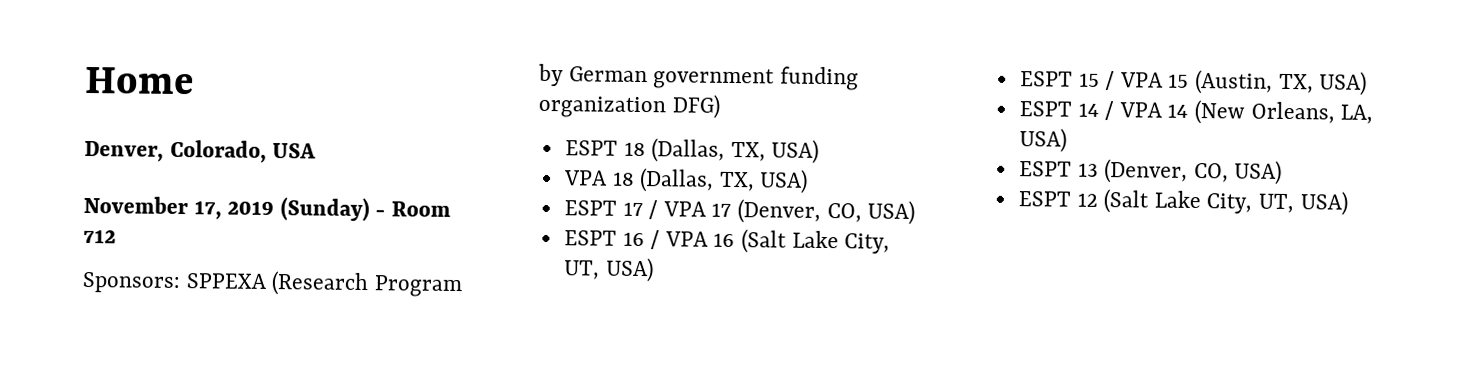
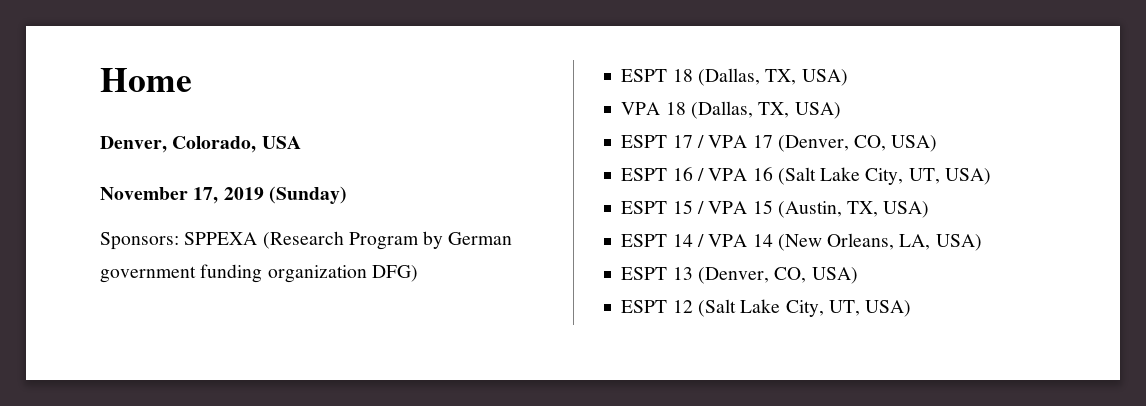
[375,201,452,217] [83,229,116,244] - Room 712 -> (347, 195) none

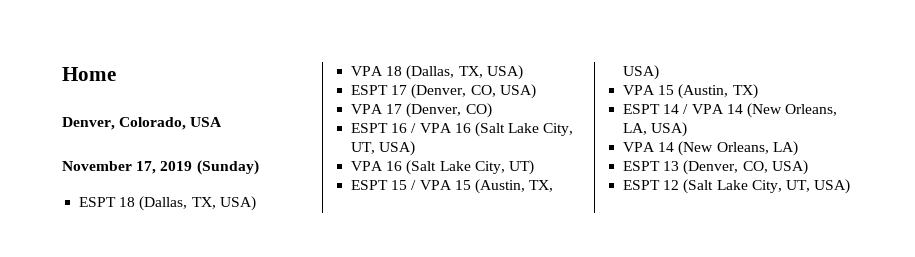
[100,231,513,250] [100,264,418,283] // Sponsors: SPPEXA (Research Program by German government funding organization DFG) -> (259, 167) none
[696,135,704,148] / -> [411,84,536,99] (Denver, CO, USA) //
[854,135,938,152] CO, USA) -> [465,103,492,118] CO)
(991, 176) none -> [351,160,534,175] // VPA 16 (Salt Lake City, UT)
(930, 209) none -> [623,84,758,99] // VPA 15 (Austin, TX)
(982, 242) none -> [623,141,798,156] // VPA 14 (New Orleans, LA)

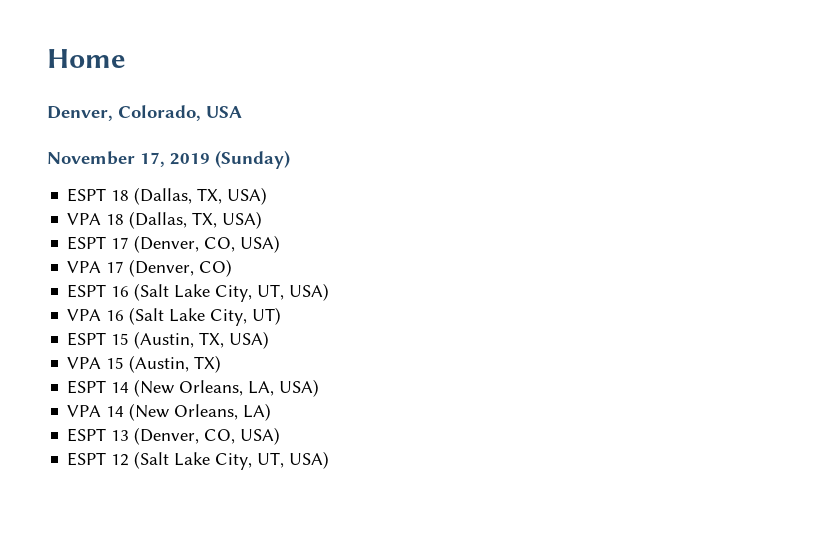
[411,123,471,133] / VPA 16 -> (130, 291) none
[411,180,471,190] / VPA 15 -> (130, 339) none
[683,104,743,114] / VPA 14 -> (130, 387) none

